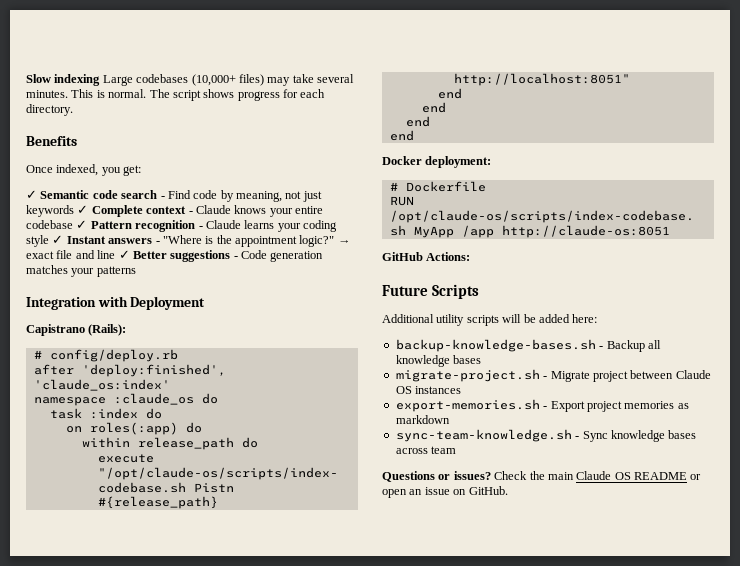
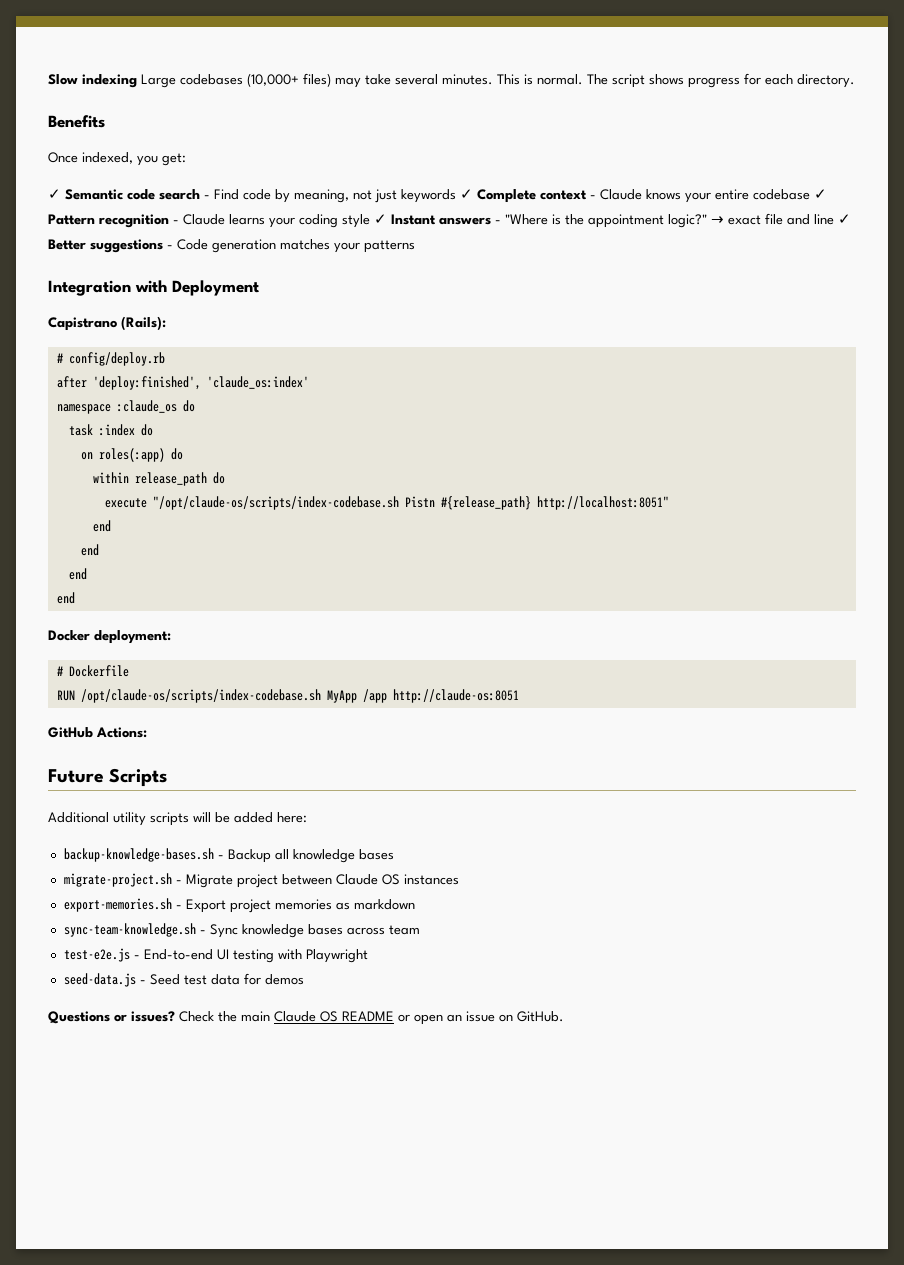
(457, 450) none -> [63,948,368,963] [63,973,304,987] // test-e2e.js - End-to-end UI testing with Playwright // seed-data.js - Seed test data for demos

